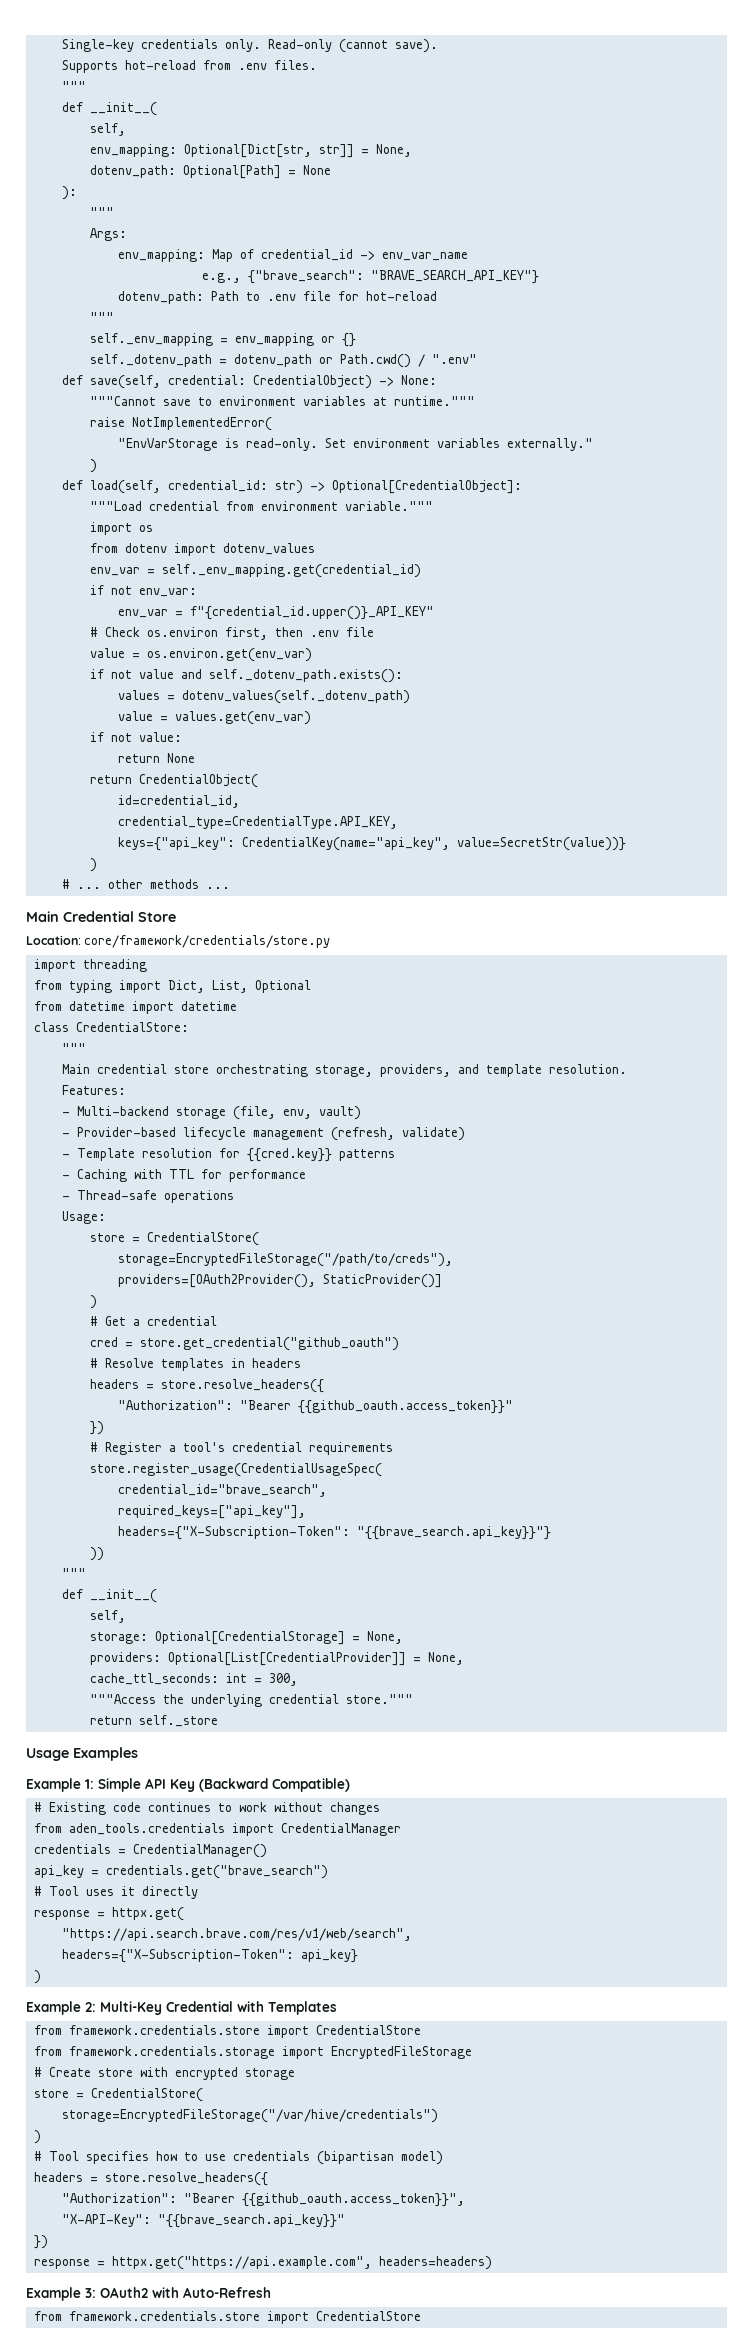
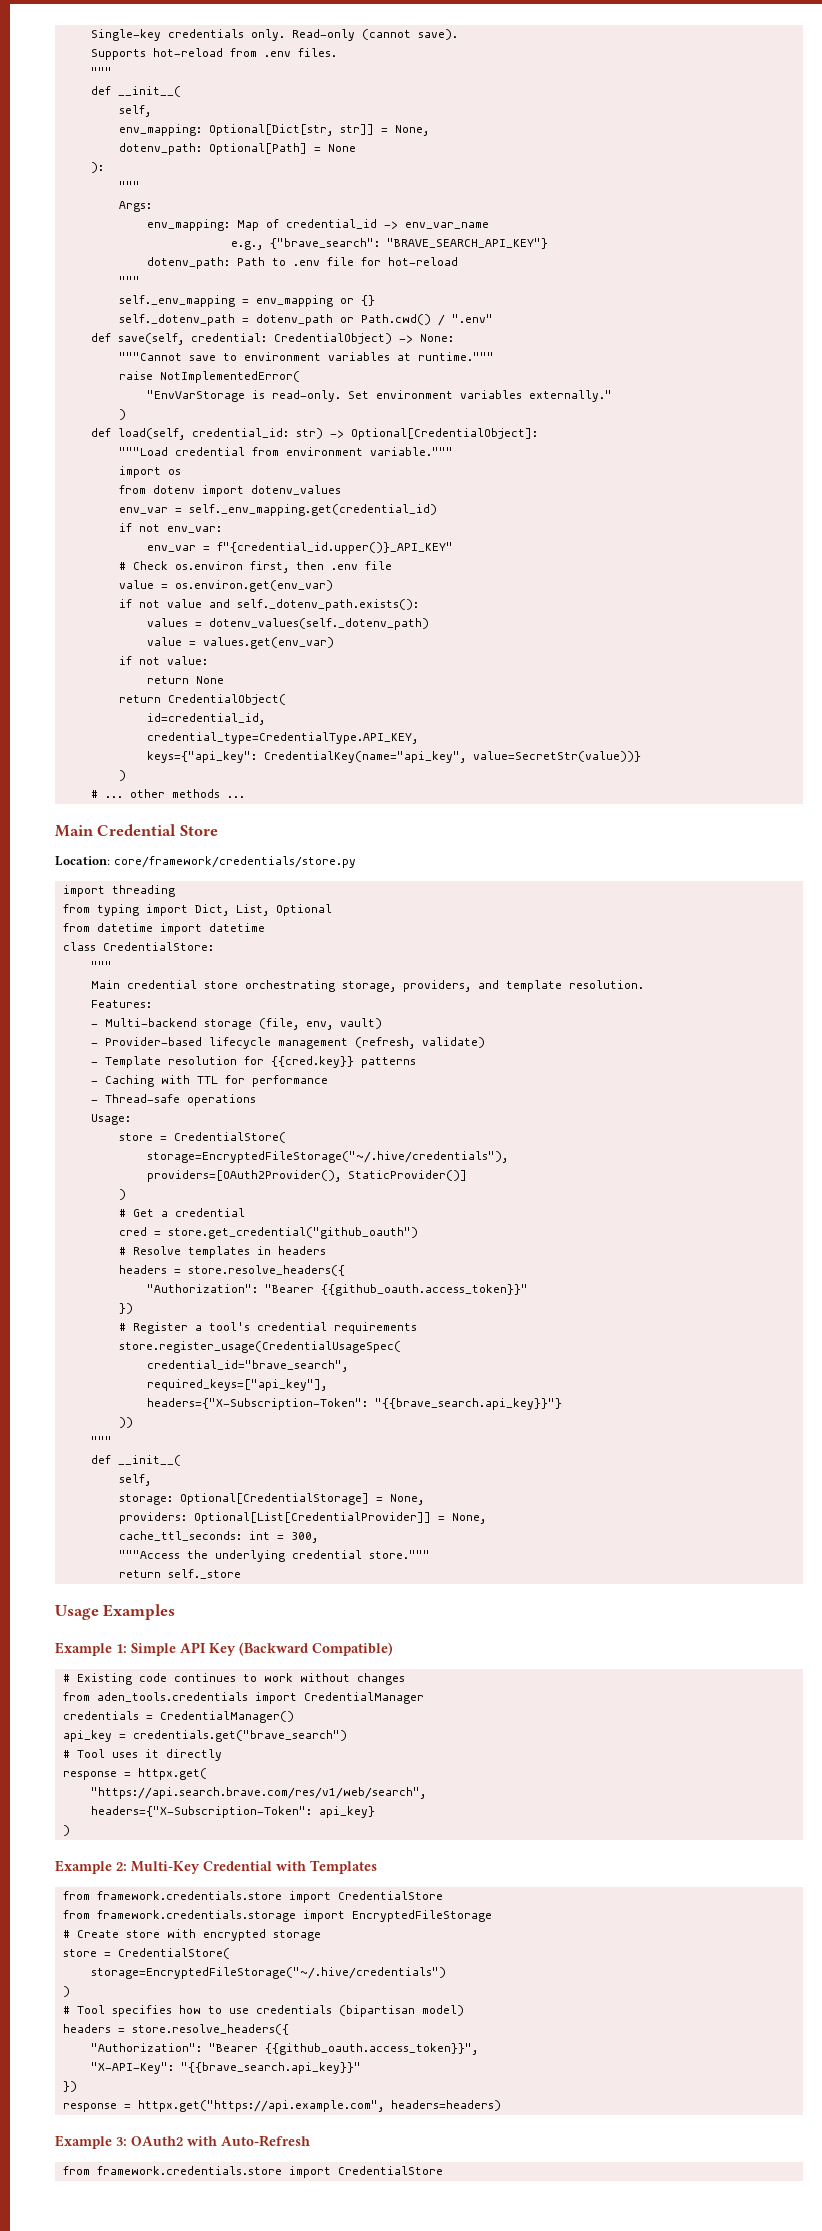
[117,1253,453,1267] storage=EncryptedFileStorage("/path/to/creds"), -> [146,1151,508,1163] storage=EncryptedFileStorage("~/.hive/credentials"),
[61,2109,438,2123] storage=EncryptedFileStorage("/var/hive/credentials") -> [90,1967,446,1979] storage=EncryptedFileStorage("~/.hive/credentials")

